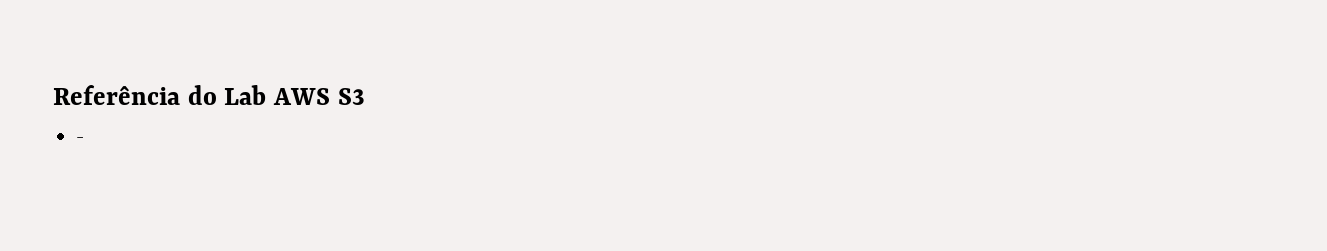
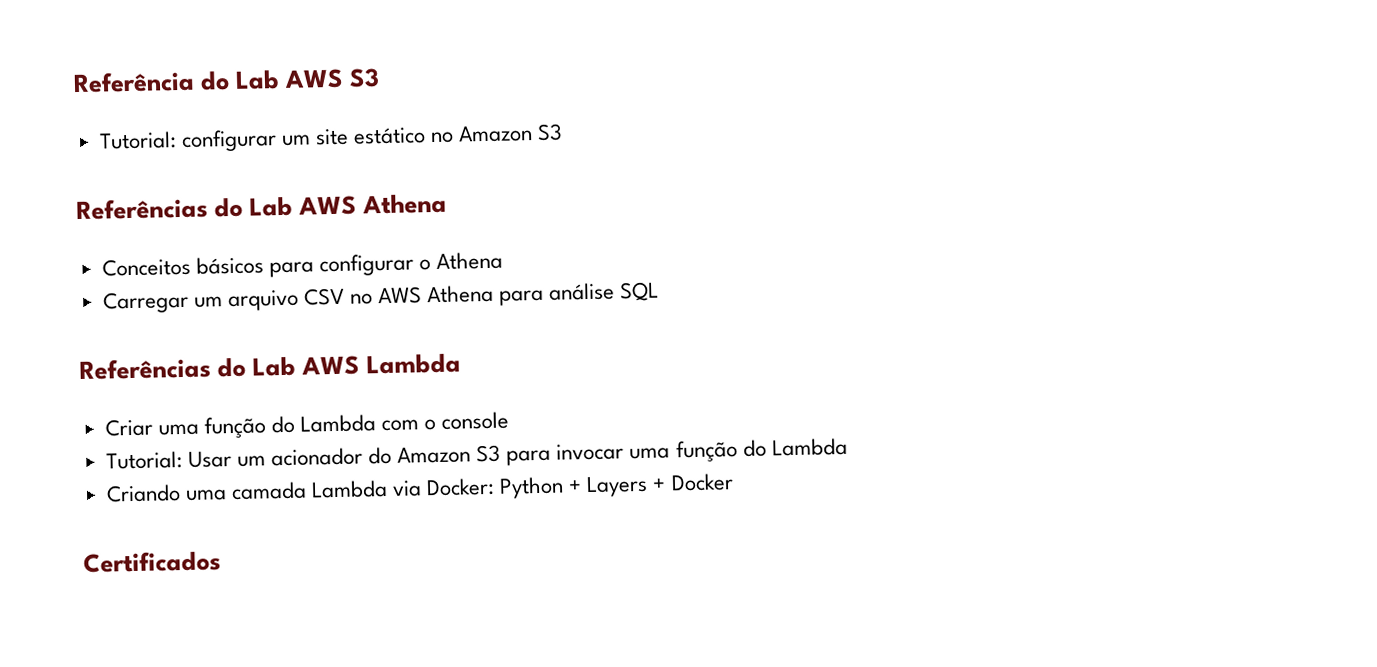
[76,137,85,142] - -> [98,123,564,152] [76,193,448,221] [101,251,504,278] [102,281,660,314] [79,353,462,381] [104,411,510,439] [105,437,848,470] [105,473,734,503] [83,550,221,573] Tutorial: configurar um site estático no Amazon S3 // Referências do Lab AWS Athena // Conceitos básicos para configurar o Athena // Carregar um arquivo CSV no AWS Athena para análise SQL // Referências do Lab AWS Lambda // Criar uma função do Lambda com o console // Tutorial: Usar um acionador do Amazon S3 para invocar uma função do Lambda // Criando uma camada Lambda via Docker: Python + Layers + Docker // Certificados

